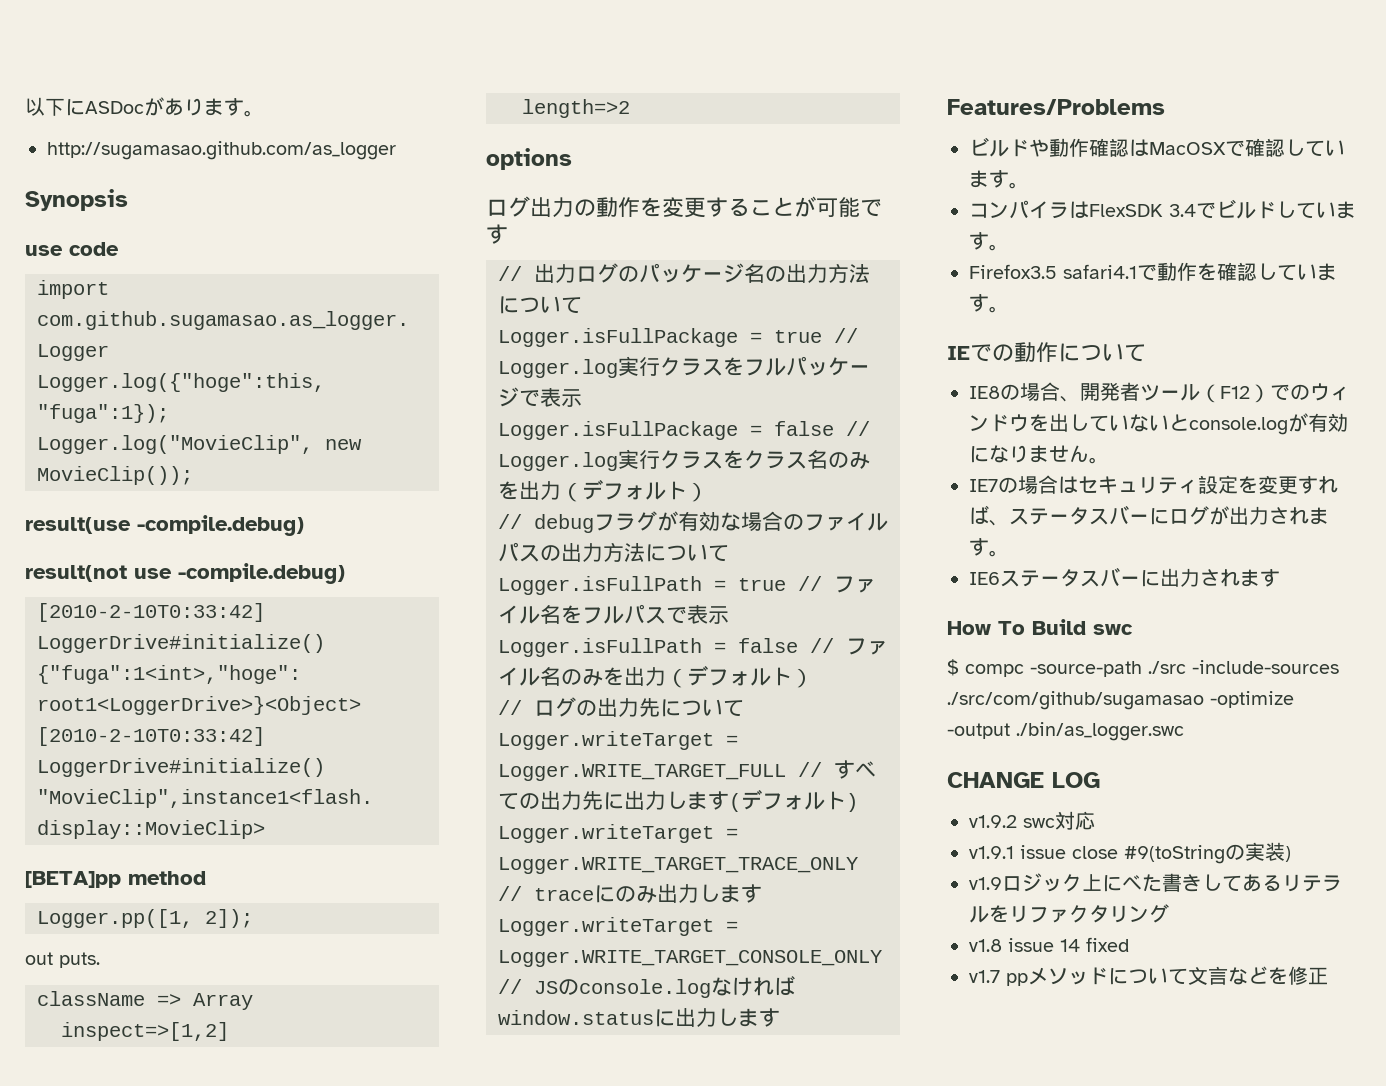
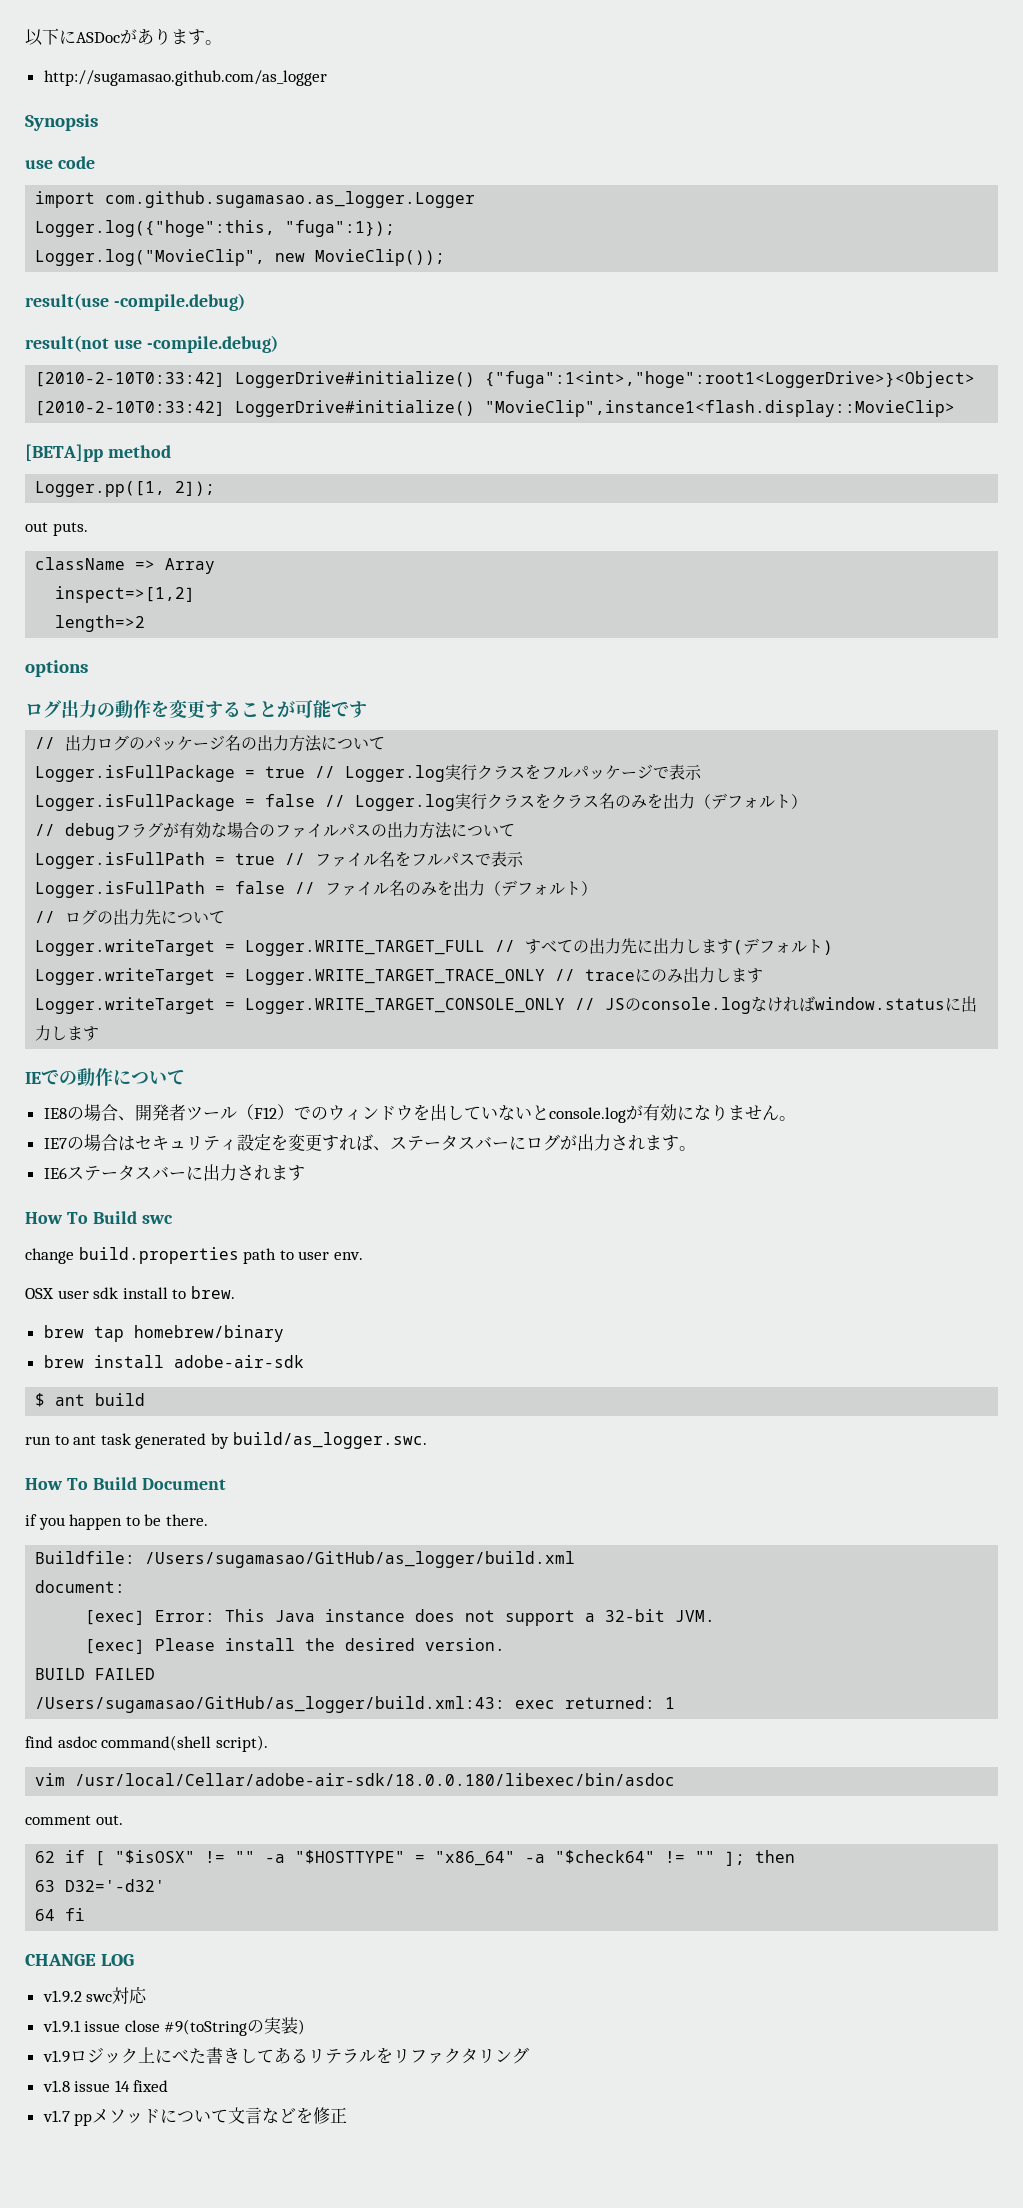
[947,99,1165,115] [969,137,1345,157] [969,170,1029,189] [969,199,1356,219] [969,232,1009,251] [969,262,1337,281] [969,294,1009,313] // Features/Problems // ビルドや動作確認はMacOSXで確認しています。 // コンパイラはFlexSDK 3.4でビルドしています。 // Firefox3.5 safari4.1で動作を確認しています。 -> (100, 1033) none
[947,659,1339,677] [947,691,1294,710] [947,722,1184,741] $ compc -source-path ./src -include-sources ./src/com/github/sugamasao -optimize -output ./bin/as_logger.swc -> [25,1247,363,1264] [25,1286,235,1299] [43,1325,284,1342] [43,1355,304,1368] [35,1393,146,1407] [25,1432,427,1449] [25,1477,226,1490] [25,1514,208,1530] [35,1551,576,1568] [35,1580,126,1593] [85,1609,716,1626] [85,1638,506,1654] [35,1668,156,1680] [35,1696,676,1713] [25,1735,268,1752] [35,1773,676,1786] [25,1815,123,1825] [35,1850,796,1866] [35,1879,166,1892] [35,1908,86,1921] change build.properties path to user env. // OSX user sdk install to brew. // brew tap homebrew/binary // brew install adobe-air-sdk // $ ant build // run to ant task generated by build/as_logger.swc. // How To Build Document // if you happen to be there. // Buildfile: /Users/sugamasao/GitHub/as_logger/build.xml // document: // [exec] Error: This Java instance does not support a 32-bit JVM. // [exec] Please install the desired version. // BUILD FAILED // /Users/sugamasao/GitHub/as_logger/build.xml:43: exec returned: 1 // find asdoc command(shell script). // vim /usr/local/Cellar/adobe-air-sdk/18.0.0.180/libexec/bin/asdoc // comment out. // 62 if [ "$isOSX" != "" -a "$HOSTTYPE" = "x86_64" -a "$check64" != "" ]; then // 63 D32='-d32' // 64 fi

